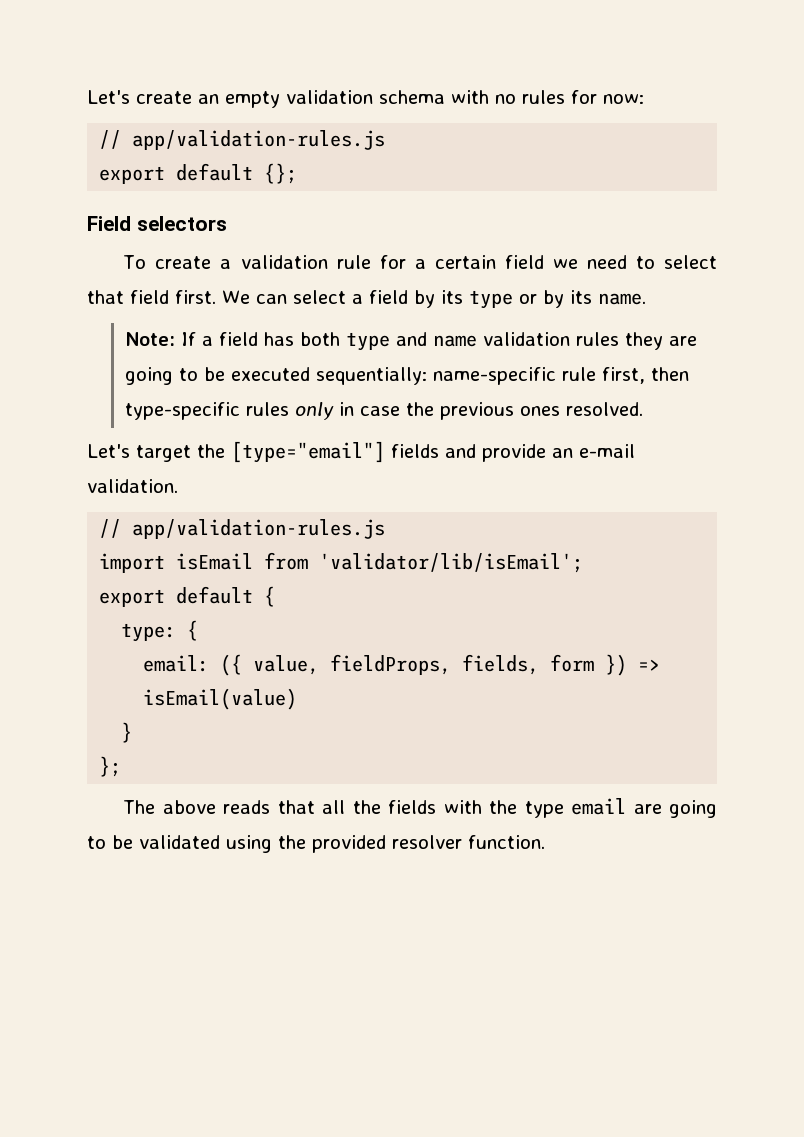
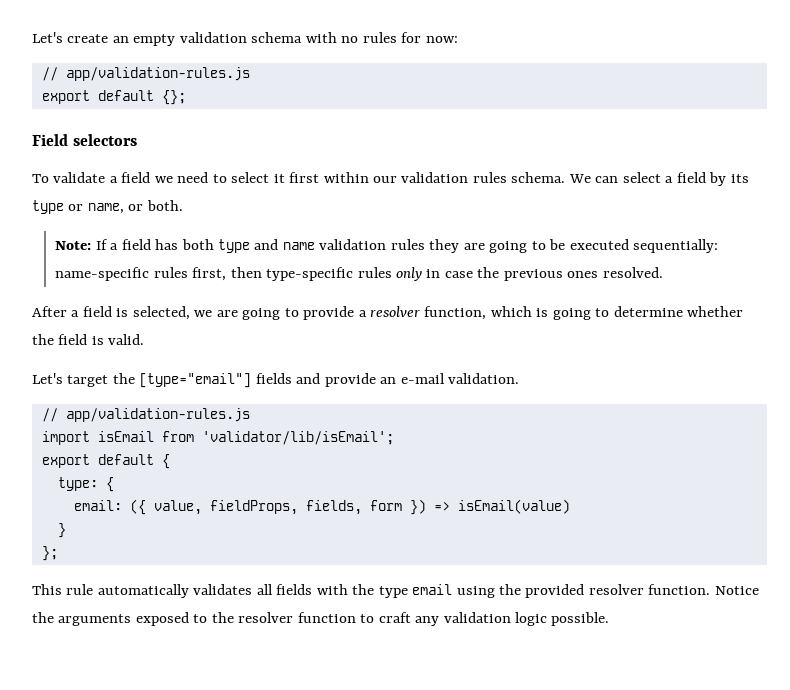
[155,255,496,269] create a validation rule for a certain -> [53,172,118,183] validate a
[87,290,216,304] that field first. -> [273,172,566,183] it first within our validation rules schema.
[542,290,646,308] by its name. -> [87,200,183,214] name, or both.
[562,367,597,381] rule -> [153,267,188,278] rules
(644, 409) none -> [32,306,744,320] [32,334,145,345] // After a field is selected, we are going to provide a resolver function, which is going to determine whether the field is valid.
[123,800,381,814] The above reads that all the -> [32,584,273,598] This rule automatically validates all
[633,800,717,818] [87,835,220,849] are going to be validated -> (453, 589) none
(545, 842) none -> [714,586,759,595] [32,612,610,626] Notice the arguments exposed to the resolver function to craft any validation logic possible.

